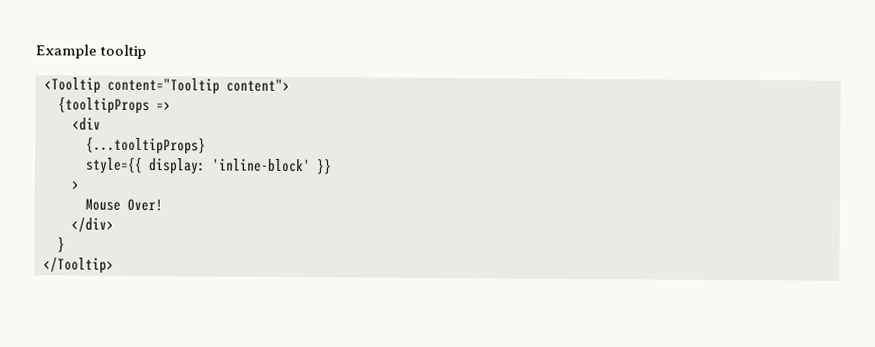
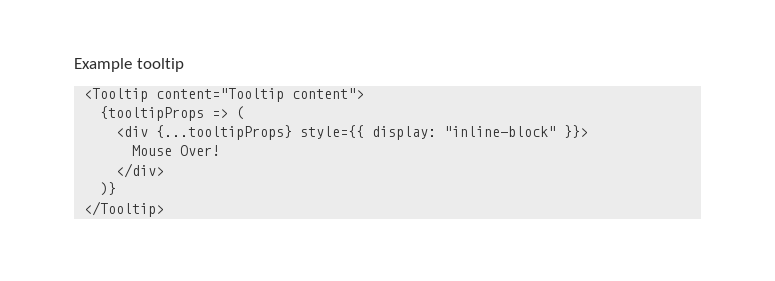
(171, 106) none -> [236,106,245,120] (
(101, 124) // -> (149, 131) none
(206, 145) // -> (293, 132) none
[212,158,332,175] [71,180,79,190] 'inline-block' }} // > -> [444,125,589,138] "inline-block" }}>
[57,236,65,253] } -> [100,182,117,196] )}

